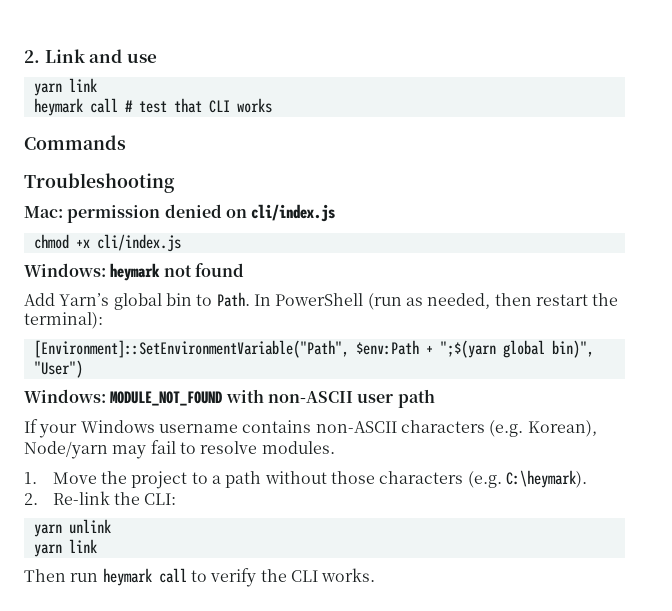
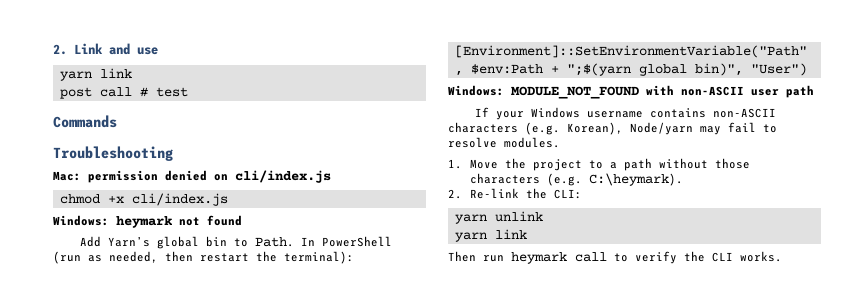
[33,98,83,116] heymark -> [59,87,92,99] post
[173,98,272,113] that CLI works -> (188, 92) none

